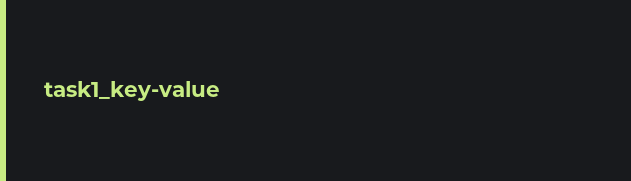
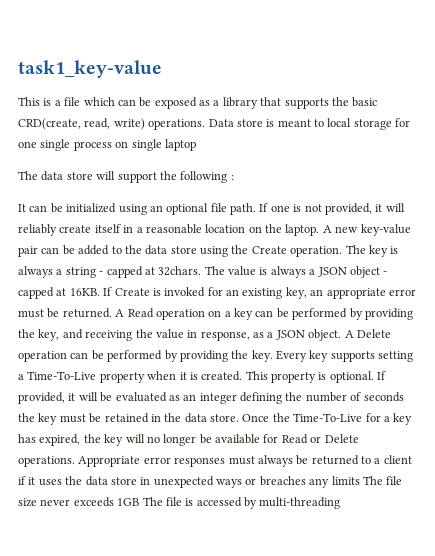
(220, 91) none -> [18,97,378,109] [18,118,411,130] [18,139,196,151] [18,171,234,183] [18,203,405,215] [18,224,411,236] [18,245,399,257] [18,266,388,278] [18,287,416,299] [18,308,413,320] [18,329,391,341] [18,350,414,362] [18,371,387,383] [18,392,404,404] [18,413,413,425] [18,434,359,446] [18,455,412,467] [18,476,403,488] [18,497,341,509] // This is a file which can be exposed as a library that supports the basic CRD(create, read, write) operations. Data store is meant to local storage for one single process on single laptop // The data store will support the following : // It can be initialized using an optional file path. If one is not provided, it will reliably create itself in a reasonable location on the laptop. A new key-value pair can be added to the data store using the Create operation. The key is always a string - capped at 32chars. The value is always a JSON object - capped at 16KB. If Create is invoked for an existing key, an appropriate error must be returned. A Read operation on a key can be performed by providing the key, and receiving the value in response, as a JSON object. A Delete operation can be performed by providing the key. Every key supports setting a Time-To-Live property when it is created. This property is optional. If provided, it will be evaluated as an integer defining the number of seconds the key must be retained in the data store. Once the Time-To-Live for a key has expired, the key will no longer be available for Read or Delete operations. Appropriate error responses must always be returned to a client if it uses the data store in unexpected ways or breaches any limits The file size never exceeds 1GB The file is accessed by multi-threading

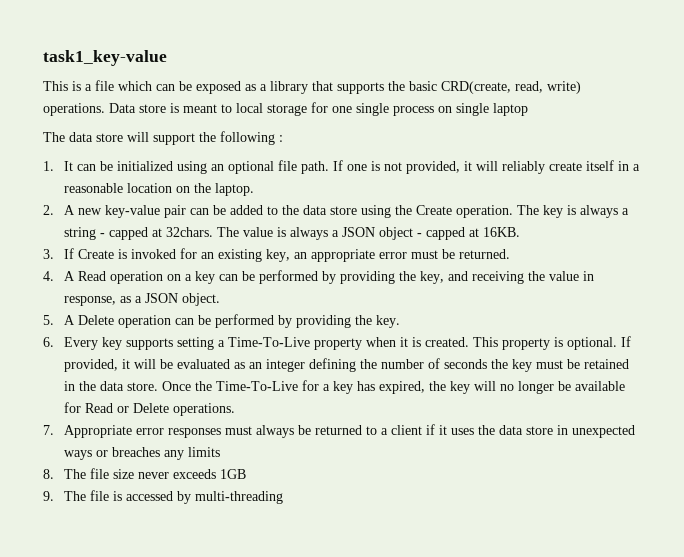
(234, 177) none -> [43,161,54,171] 1.
(320, 230) none -> [43,205,54,215] // 2.
(100, 292) none -> [43,249,54,259] // 3.
(112, 313) none -> [43,271,54,281] // 4.
(342, 335) none -> [43,315,54,325] // 5.
(273, 356) none -> [43,337,54,347] // 6.
(75, 461) none -> [43,425,54,435] // 7.
(360, 480) none -> [43,469,54,479] // 8.
(140, 502) none -> [43,491,54,501] // 9.

